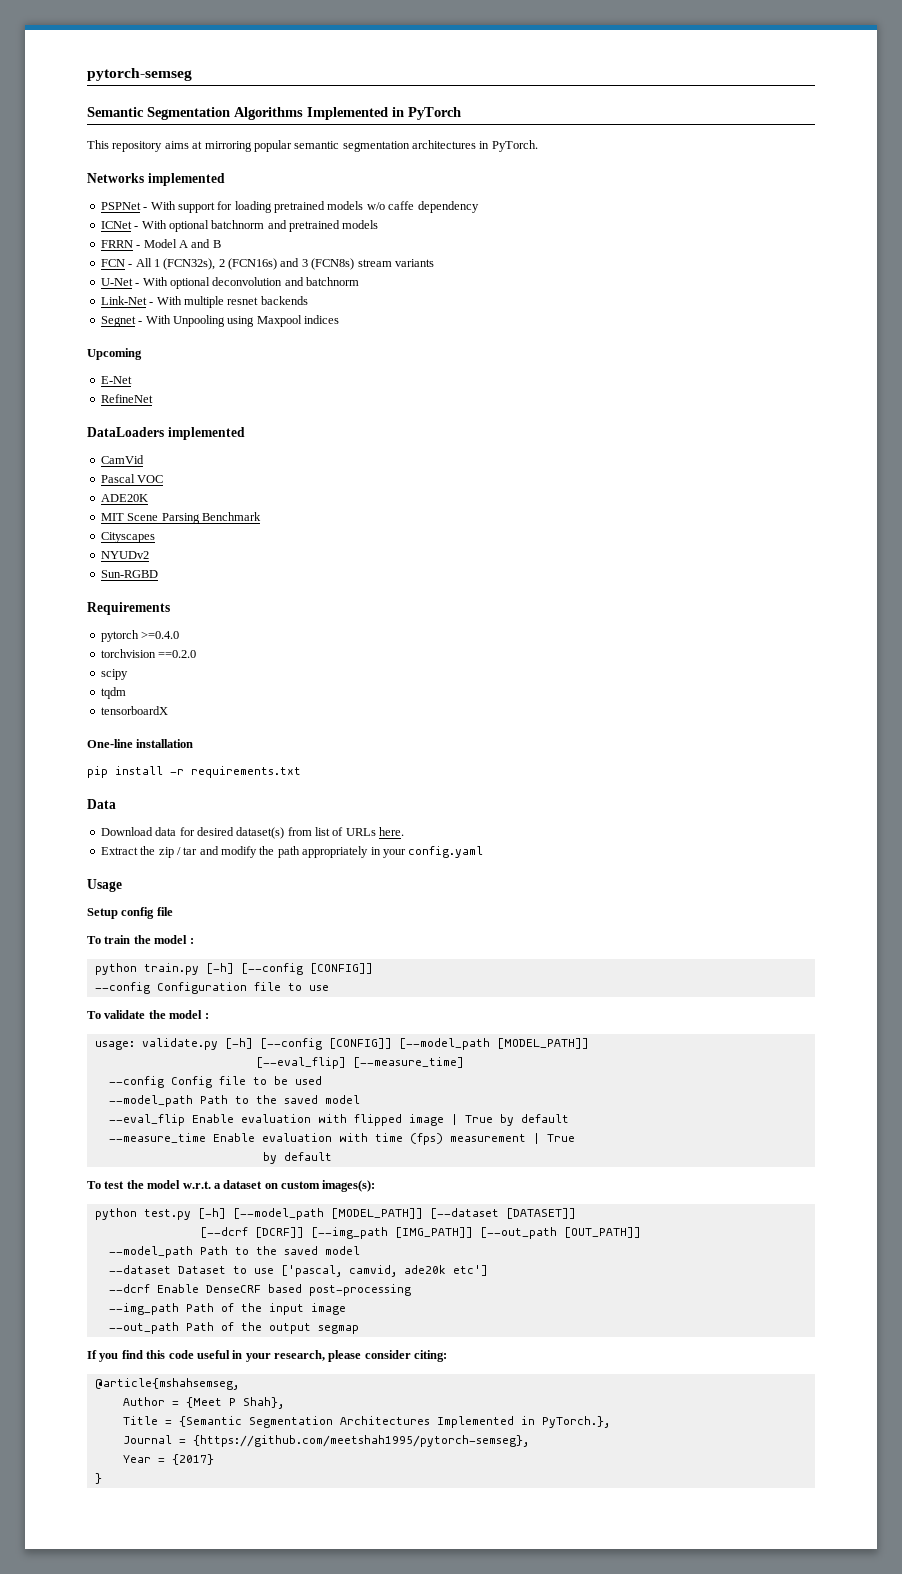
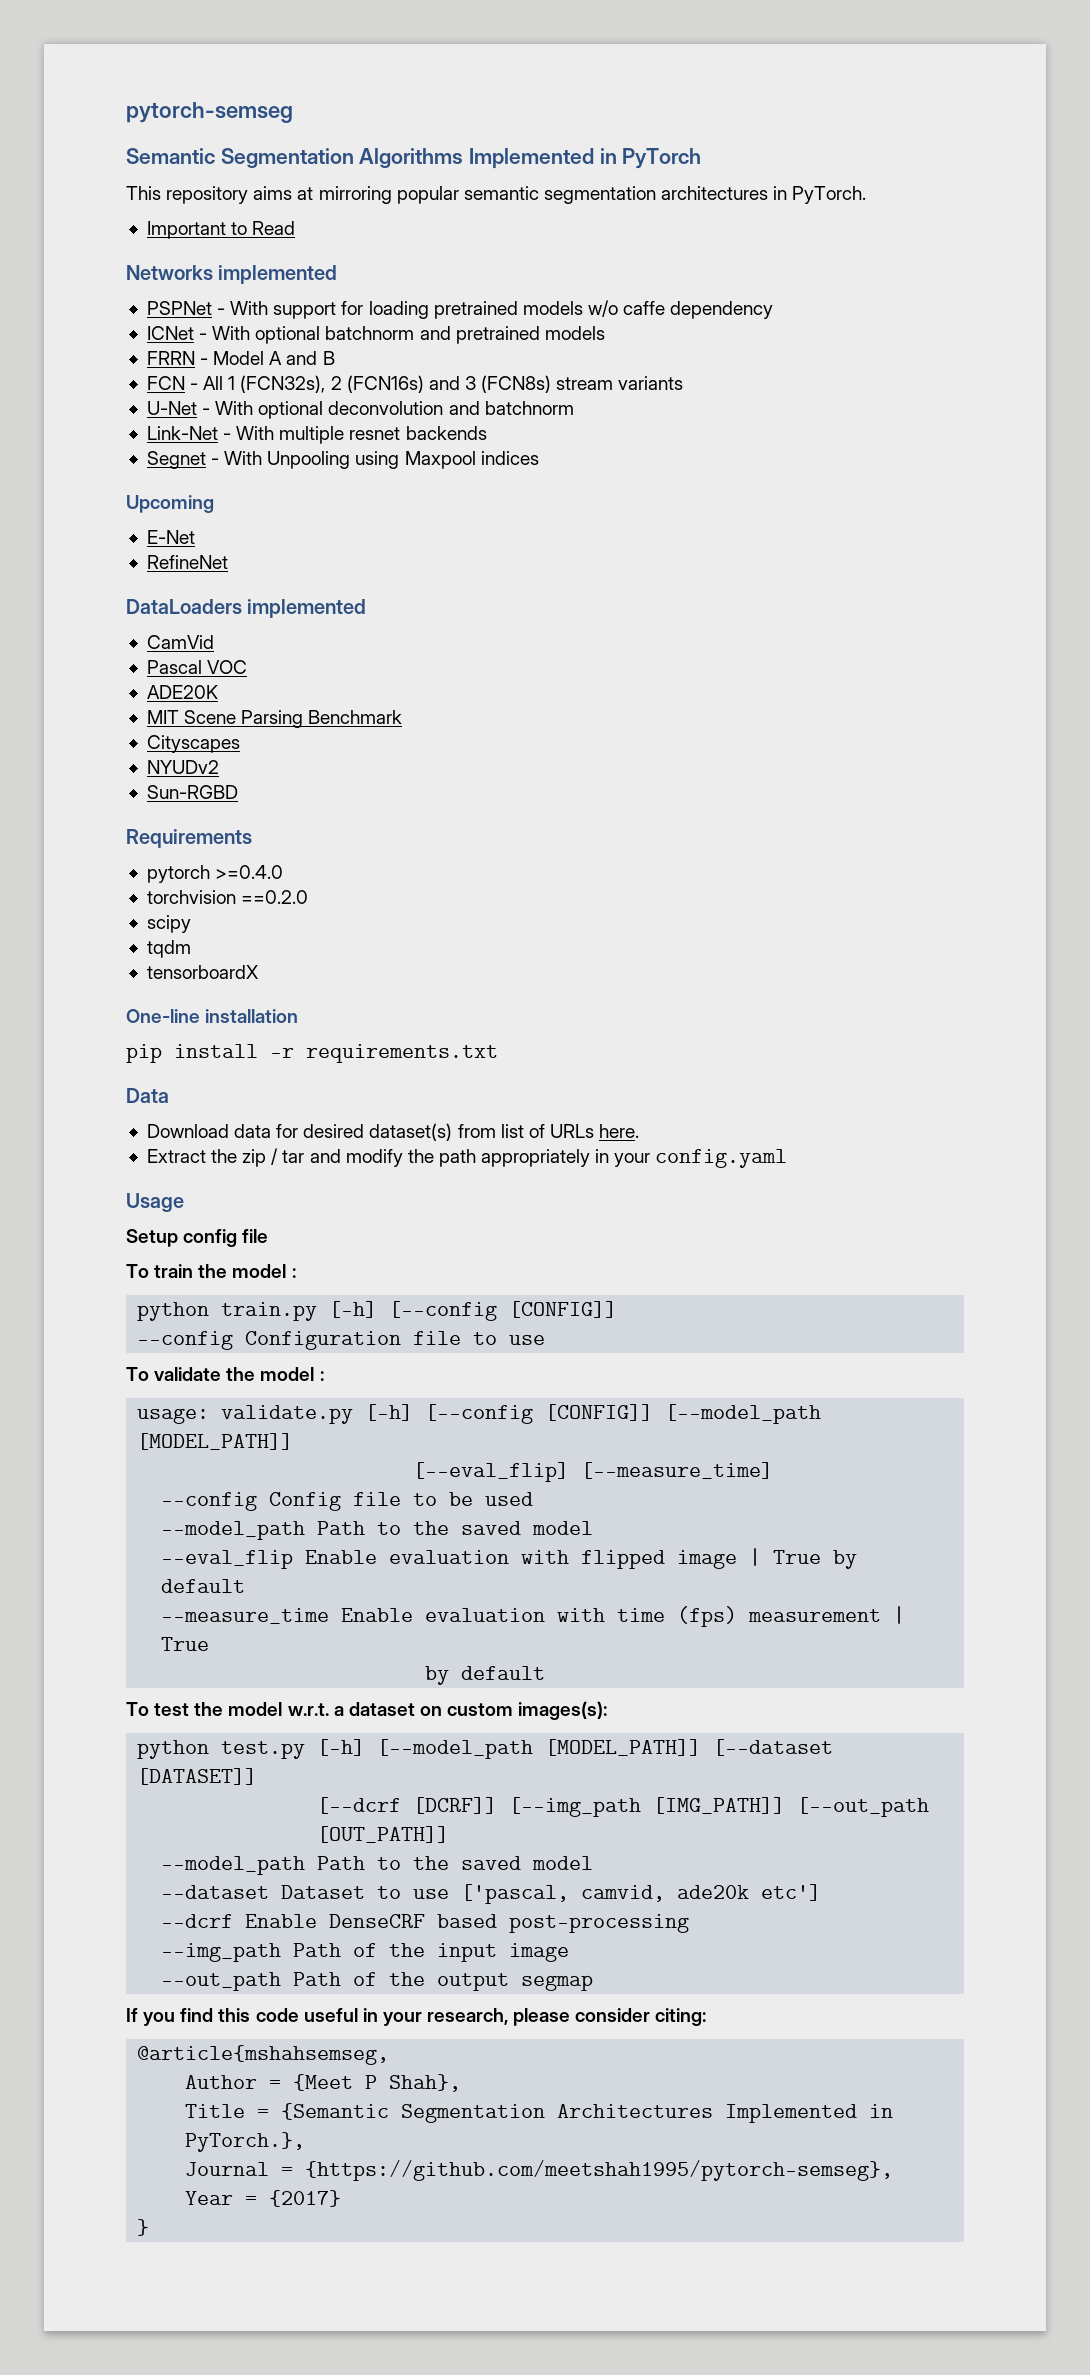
(538, 146) none -> [146,221,296,239] // Important to Read

